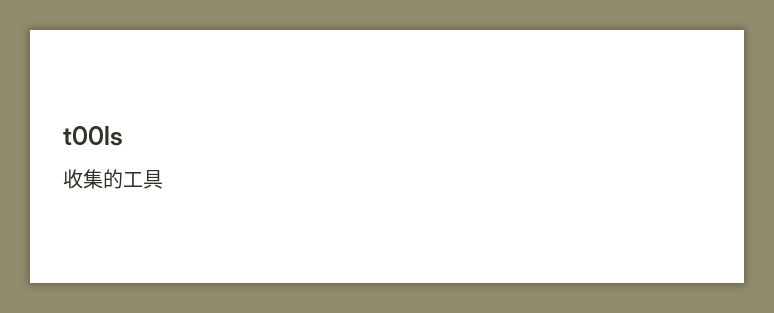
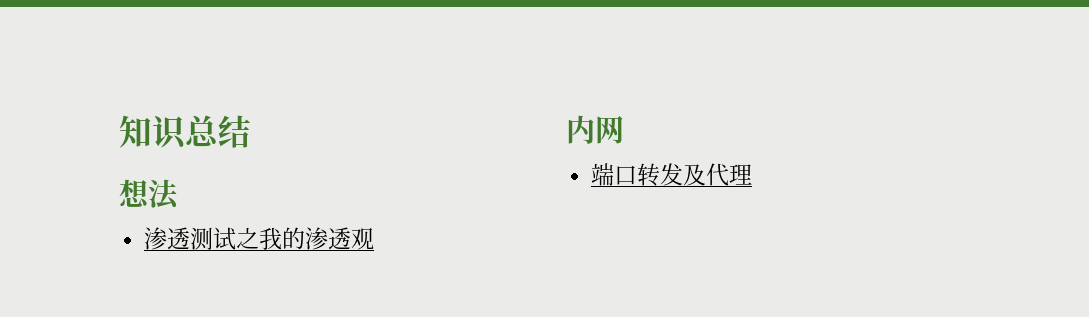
[63,126,123,146] [63,169,163,189] t00ls // 收集的工具 -> [119,115,251,150] [119,179,180,210] [144,227,375,250] [566,115,624,144] [591,163,753,187] 知识总结 // 想法 // 渗透测试之我的渗透观 // 内网 // 端口转发及代理

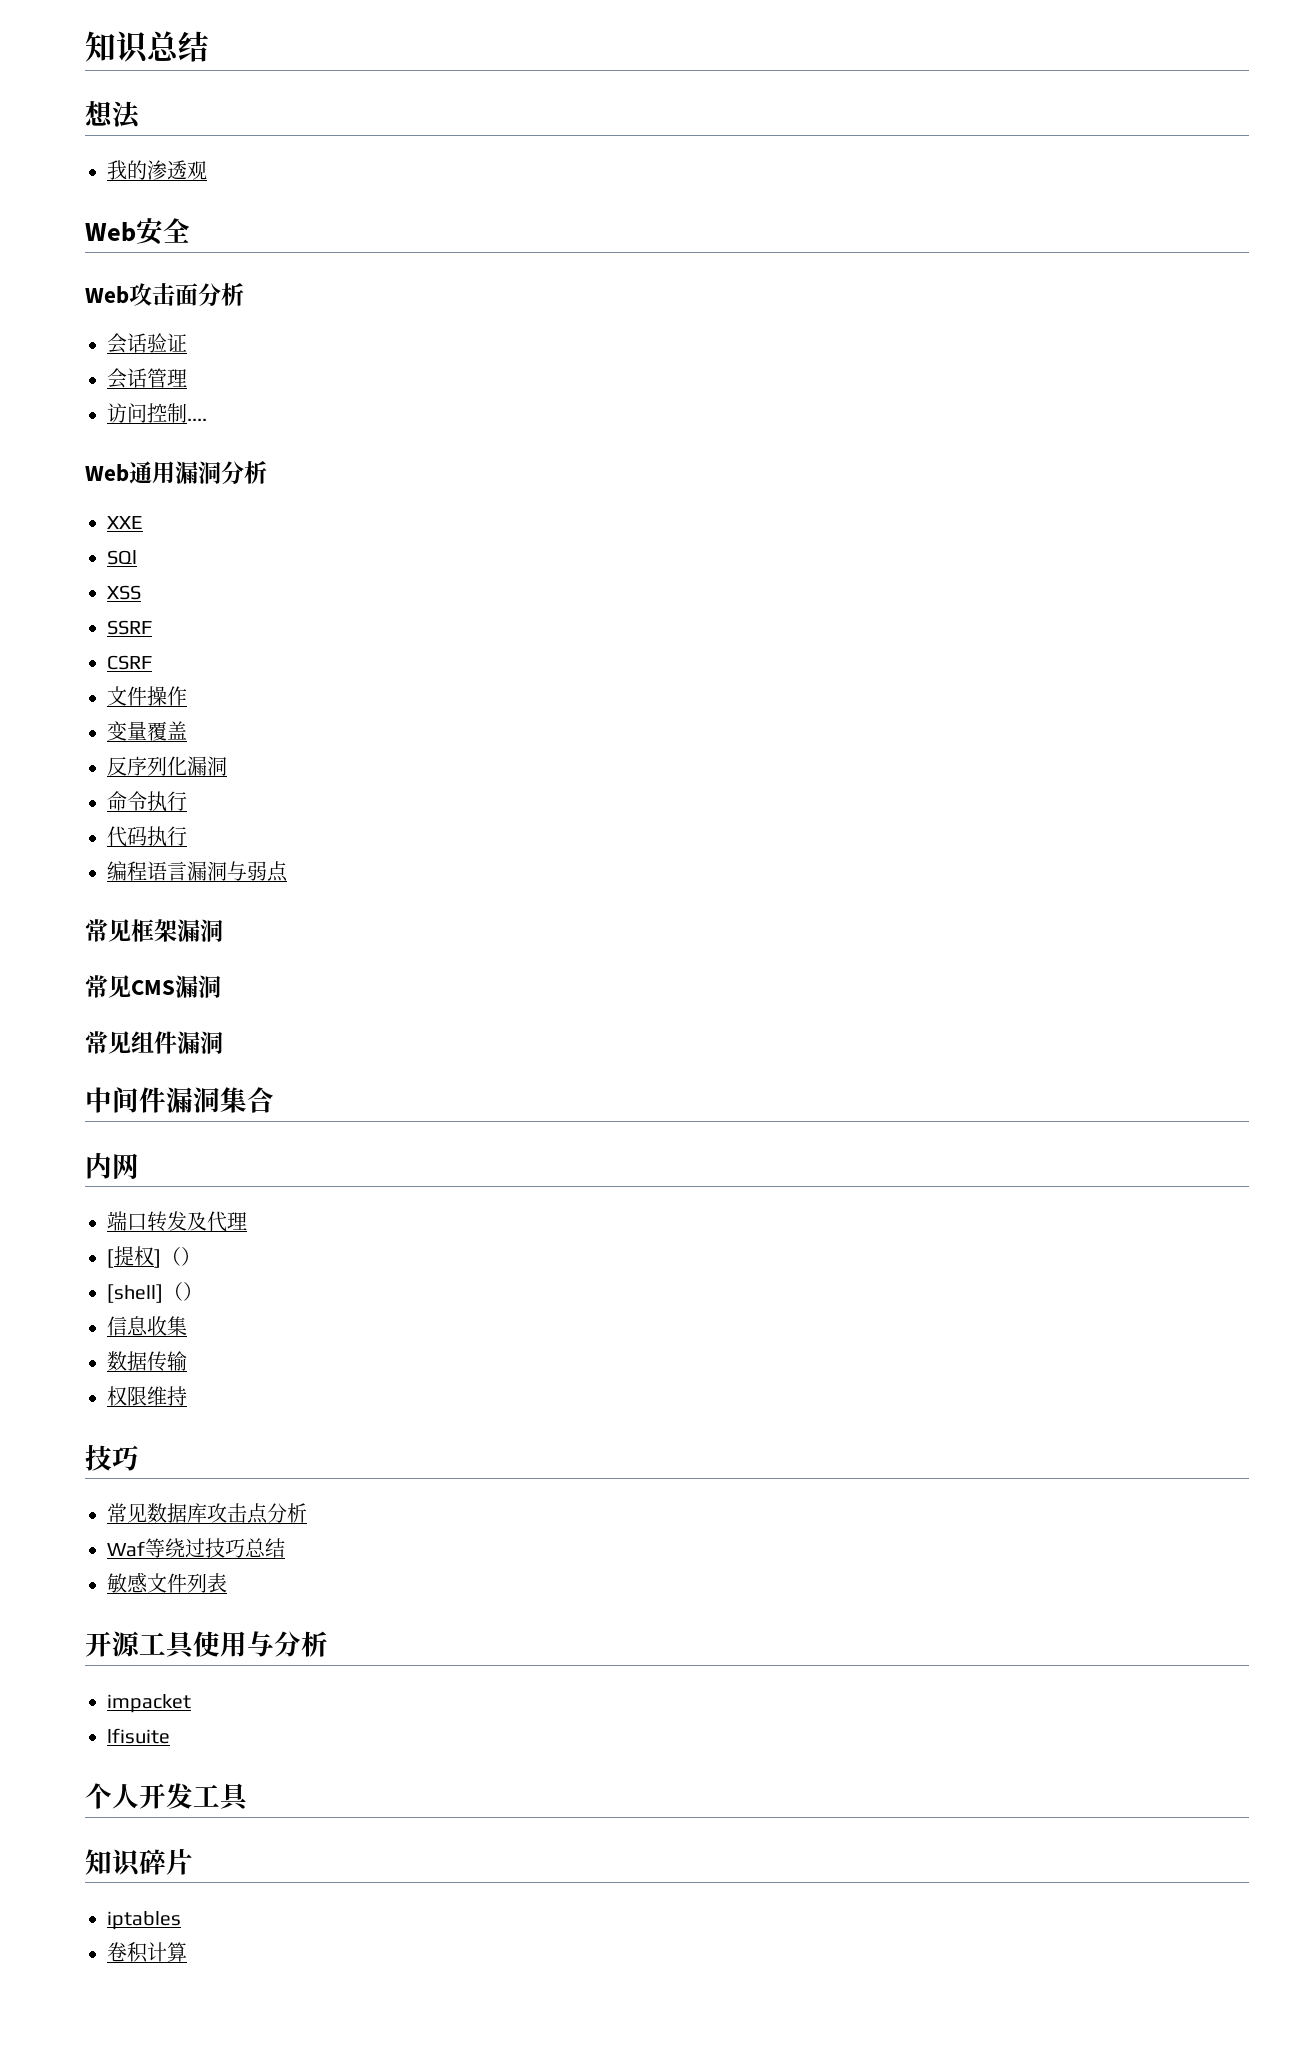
[144,227,260,250] 渗透测试之 -> (141, 115) none
(375, 239) none -> [85,218,190,245] [85,283,244,307] [107,333,187,354] [107,368,187,389] [107,403,207,423] [85,461,267,485] [107,516,143,529] [107,550,137,565] [107,585,141,600] [107,620,152,635] [107,655,152,670] [107,686,187,706] [107,721,187,741] [107,756,227,776] [107,791,187,812] [107,826,187,847] [107,861,288,882] [85,919,223,942] [85,975,221,998] [85,1031,223,1054] [85,1087,274,1113] // Web安全 // Web攻击面分析 // 会话验证 // 会话管理 // 访问控制.... // Web通用漏洞分析 // XXE // SQl // XSS // SSRF // CSRF // 文件操作 // 变量覆盖 // 反序列化漏洞 // 命令执行 // 代码执行 // 编程语言漏洞与弱点 // 常见框架漏洞 // 常见CMS漏洞 // 常见组件漏洞 // 中间件漏洞集合
(753, 174) none -> [107,1246,201,1268] [107,1282,203,1303] [107,1316,187,1336] [107,1351,187,1371] [107,1386,187,1406] [85,1444,139,1471] [107,1503,307,1524] [107,1538,285,1558] [107,1572,227,1593] [85,1631,328,1659] [107,1694,191,1713] [107,1728,170,1744] [85,1783,250,1811] [85,1848,193,1877] [107,1911,181,1930] [107,1942,187,1963] // [提权]（） // [shell]（） // 信息收集 // 数据传输 // 权限维持 // 技巧 // 常见数据库攻击点分析 // Waf等绕过技巧总结 // 敏感文件列表 // 开源工具使用与分析 // impacket // lfisuite // 个人开发工具 // 知识碎片 // iptables // 卷积计算

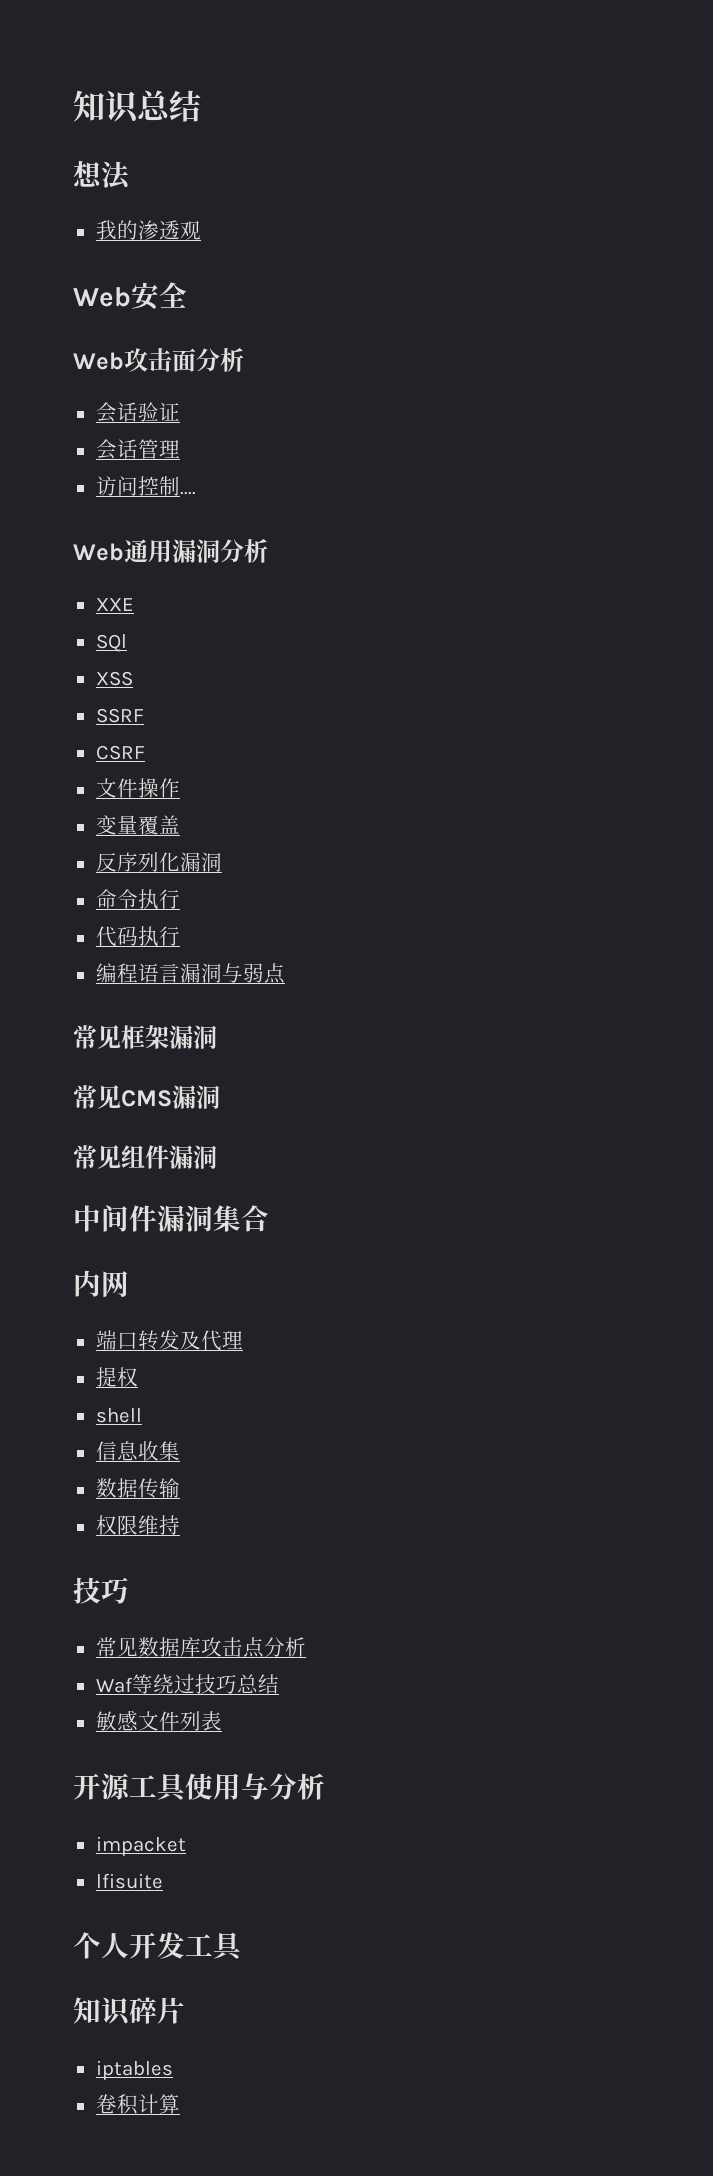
[107,1249,114,1268] [ -> (243, 1340) none
[154,1247,201,1268] [107,1282,203,1303] ]（） // [shell]（） -> [95,1408,142,1423] // shell

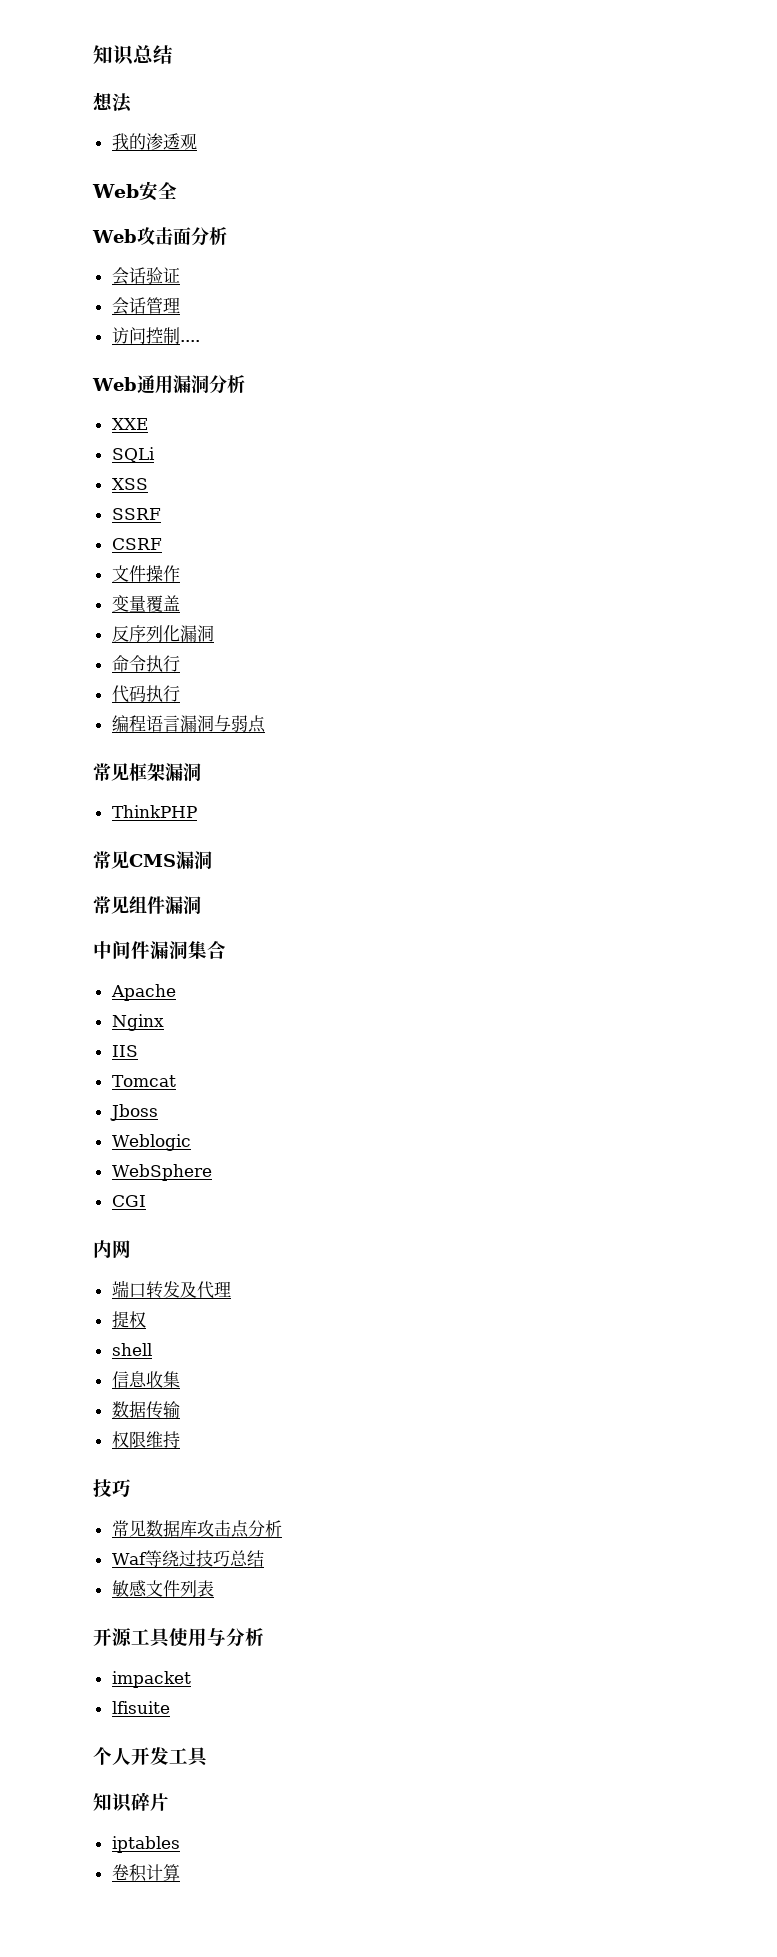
[95,634,127,652] SQl -> [111,447,155,463] SQLi
(217, 1037) none -> [111,805,197,818] // ThinkPHP
(269, 1218) none -> [110,984,176,1001] [111,1014,164,1031] [111,1045,138,1057] [111,1075,176,1087] [109,1104,158,1121] [111,1134,191,1151] [111,1164,212,1181] [111,1195,146,1207] // Apache // Nginx // IIS // Tomcat // Jboss // Weblogic // WebSphere // CGI

